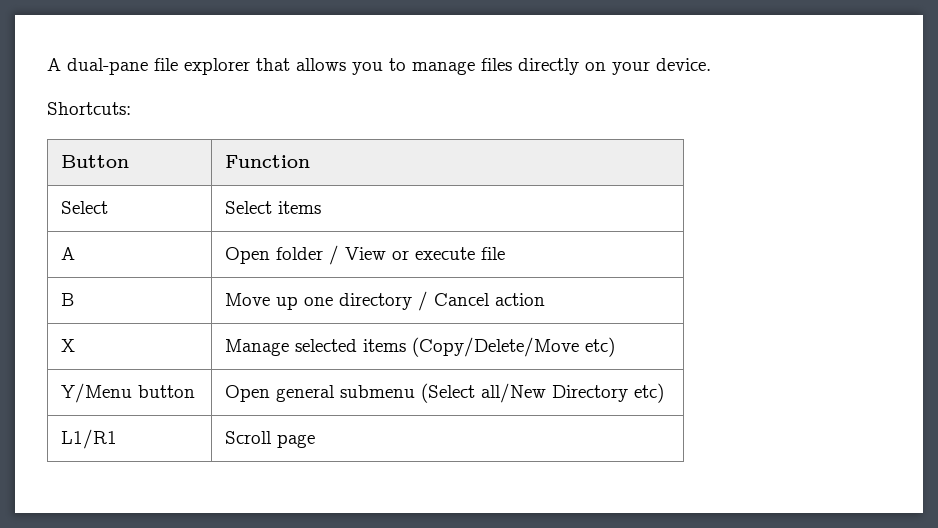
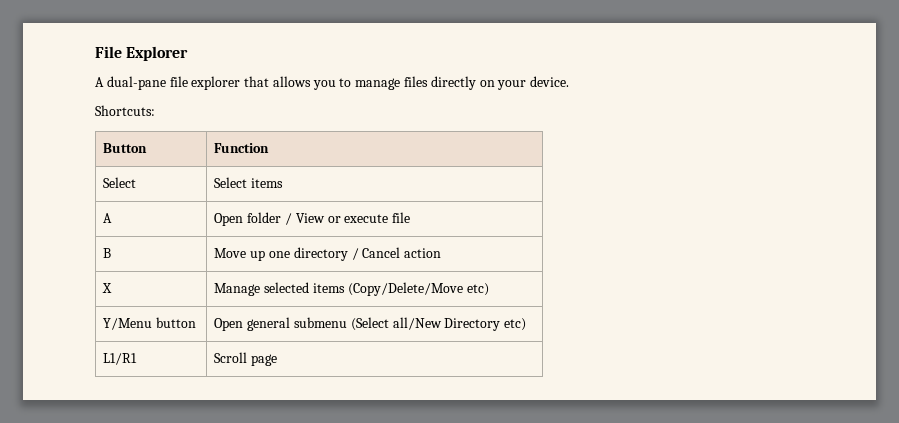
(47, 64) none -> [95,46,189,61] File Explorer //

